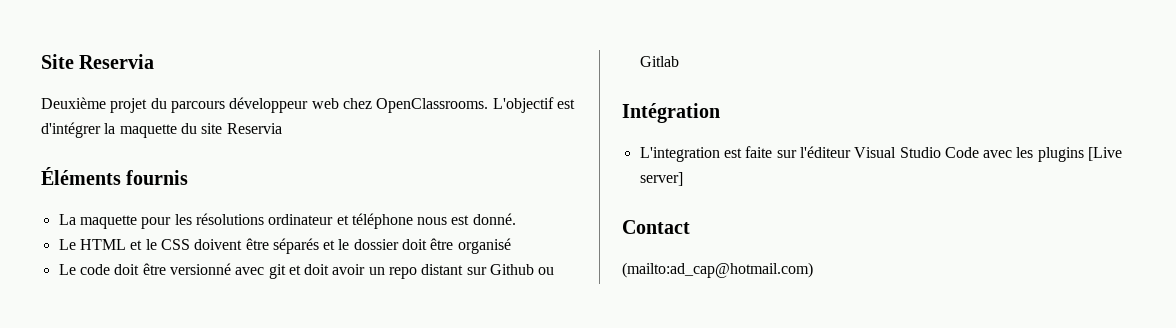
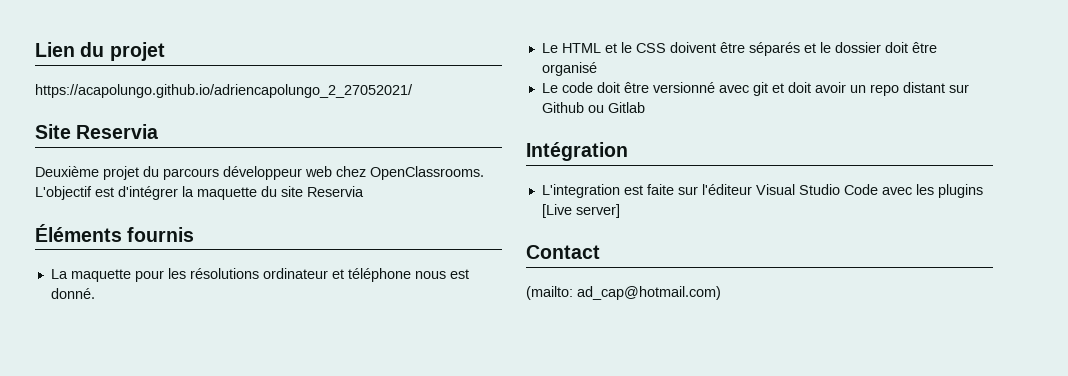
(41, 61) none -> [35,42,165,61] [35,84,413,98] Lien du projet // https://acapolungo.github.io/adriencapolungo_2_27052021/ //
[622,262,813,278] (mailto:ad_cap@hotmail.com) -> [526,286,721,300] (mailto: ad_cap@hotmail.com)

